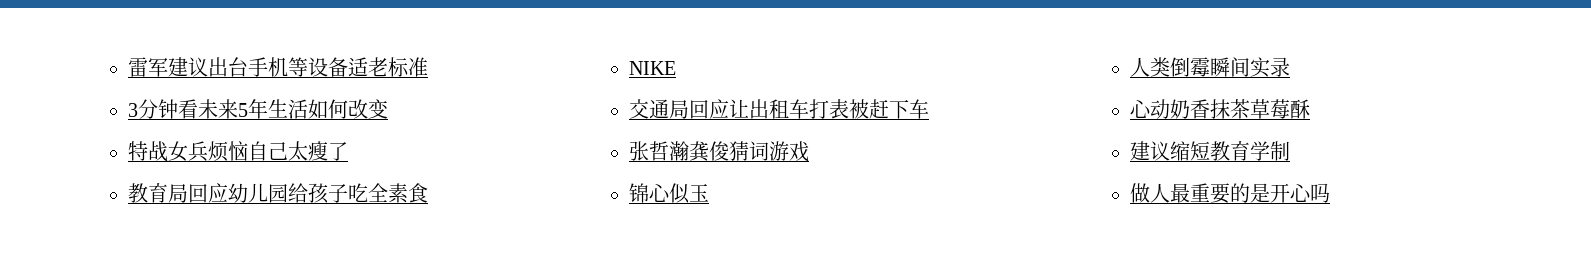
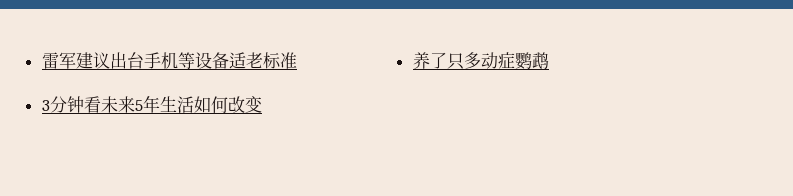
[128,141,348,162] [128,183,428,204] [629,61,676,75] [629,99,929,119] [629,141,809,162] [629,183,709,204] [1130,57,1290,78] [1130,99,1310,119] [1130,141,1290,161] [1130,183,1330,204] 特战女兵烦恼自己太瘦了 // 教育局回应幼儿园给孩子吃全素食 // NIKE // 交通局回应让出租车打表被赶下车 // 张哲瀚龚俊猜词游戏 // 锦心似玉 // 人类倒霉瞬间实录 // 心动奶香抹茶草莓酥 // 建议缩短教育学制 // 做人最重要的是开心吗 -> [412,52,549,70] 养了只多动症鹦鹉

